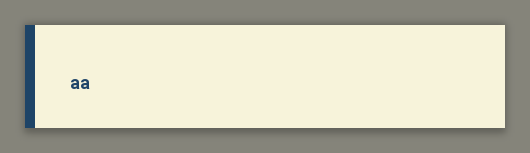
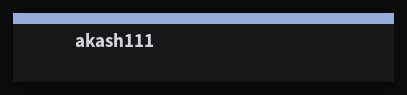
[70,79,90,89] aa -> [75,33,154,48] akash111

